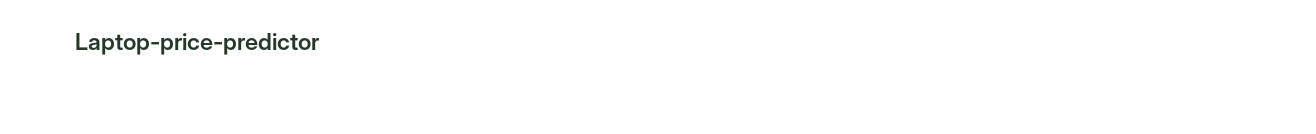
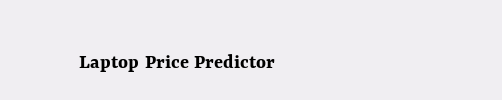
[75,33,319,55] Laptop-price-predictor -> [79,54,276,72] Laptop Price Predictor

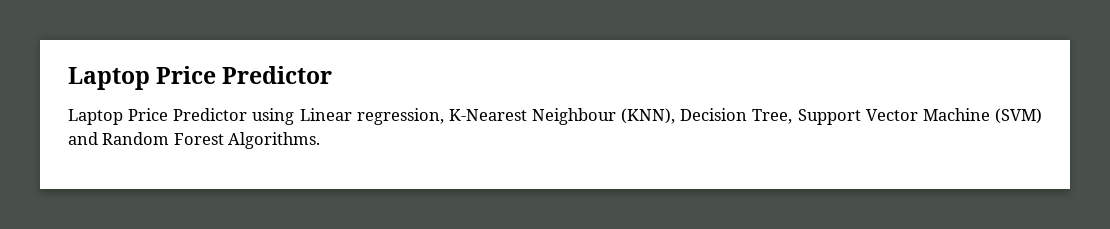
[79,54,276,72] Laptop Price Predictor -> [68,66,333,90] [68,108,1042,125] [68,132,321,149] Laptop Price Predictor // Laptop Price Predictor using Linear regression, K-Nearest Neighbour (KNN), Decision Tree, Support Vector Machine (SVM) and Random Forest Algorithms.

